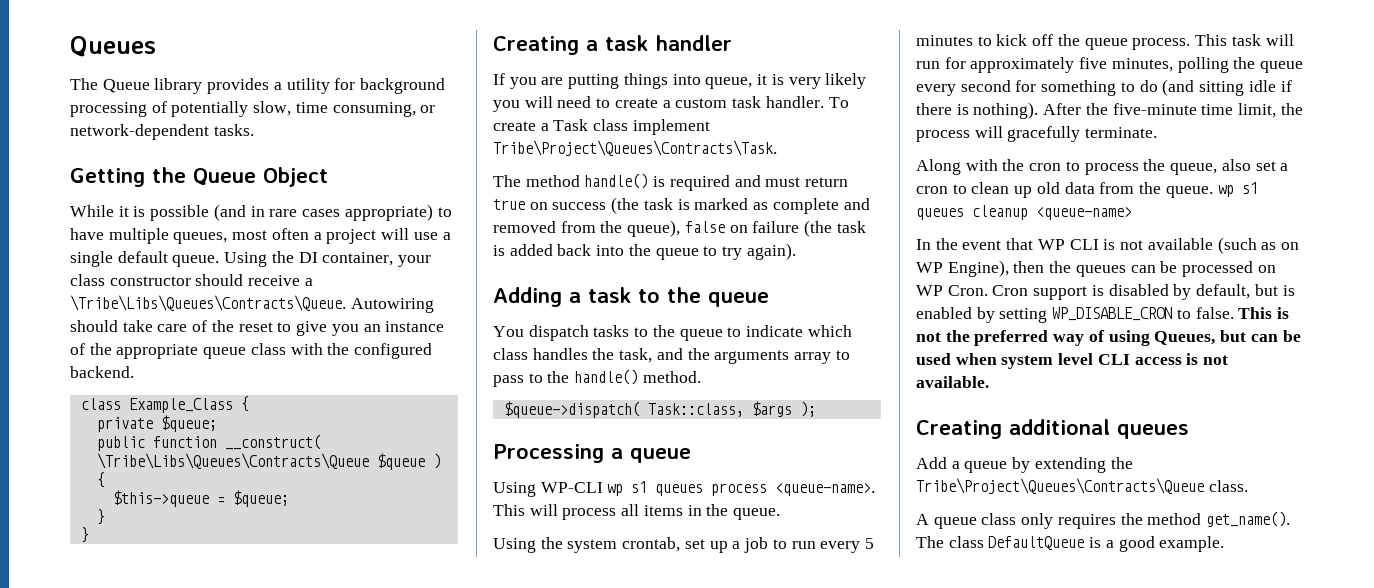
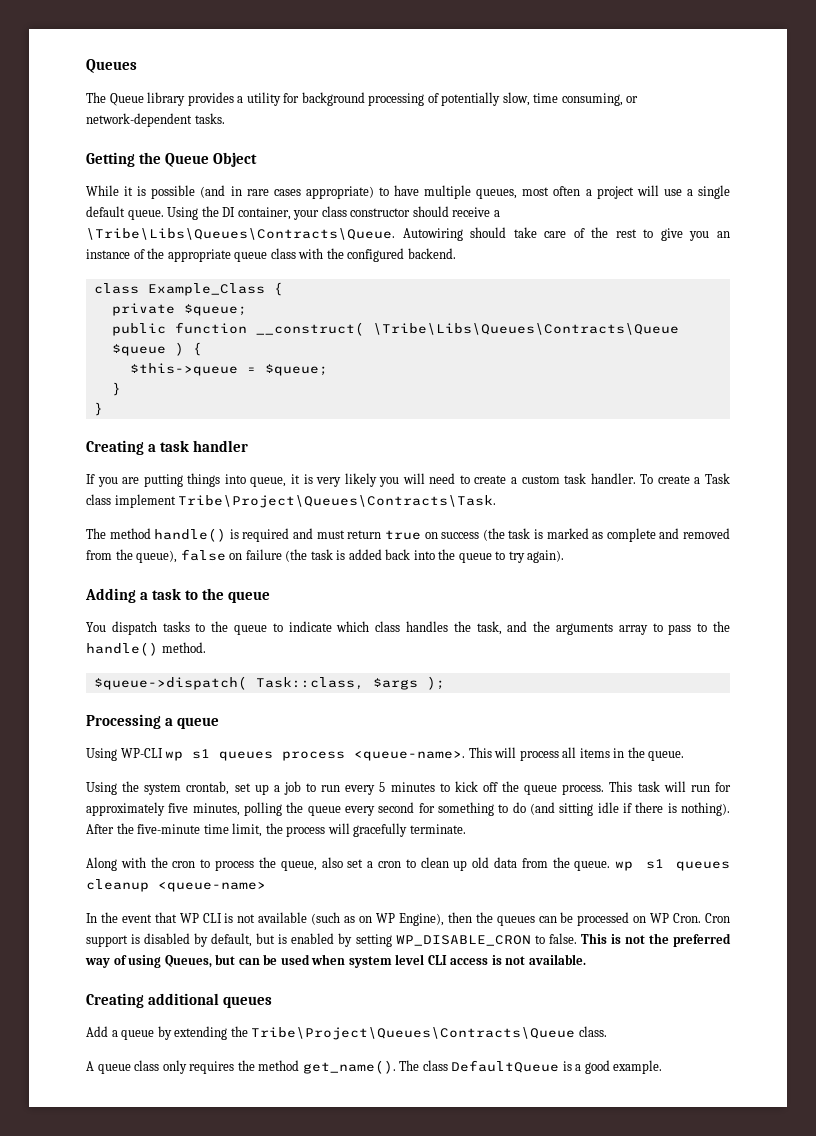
[238,322,273,332] reset -> [615,229,637,238] rest

